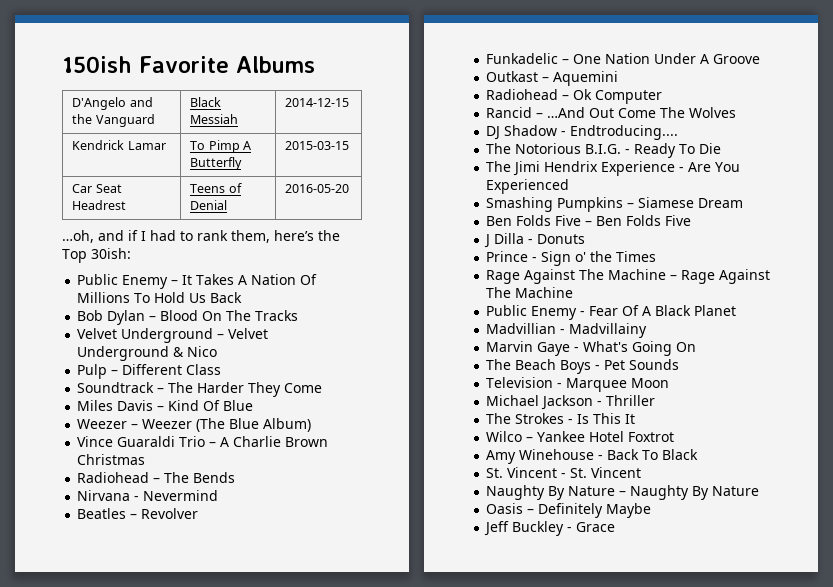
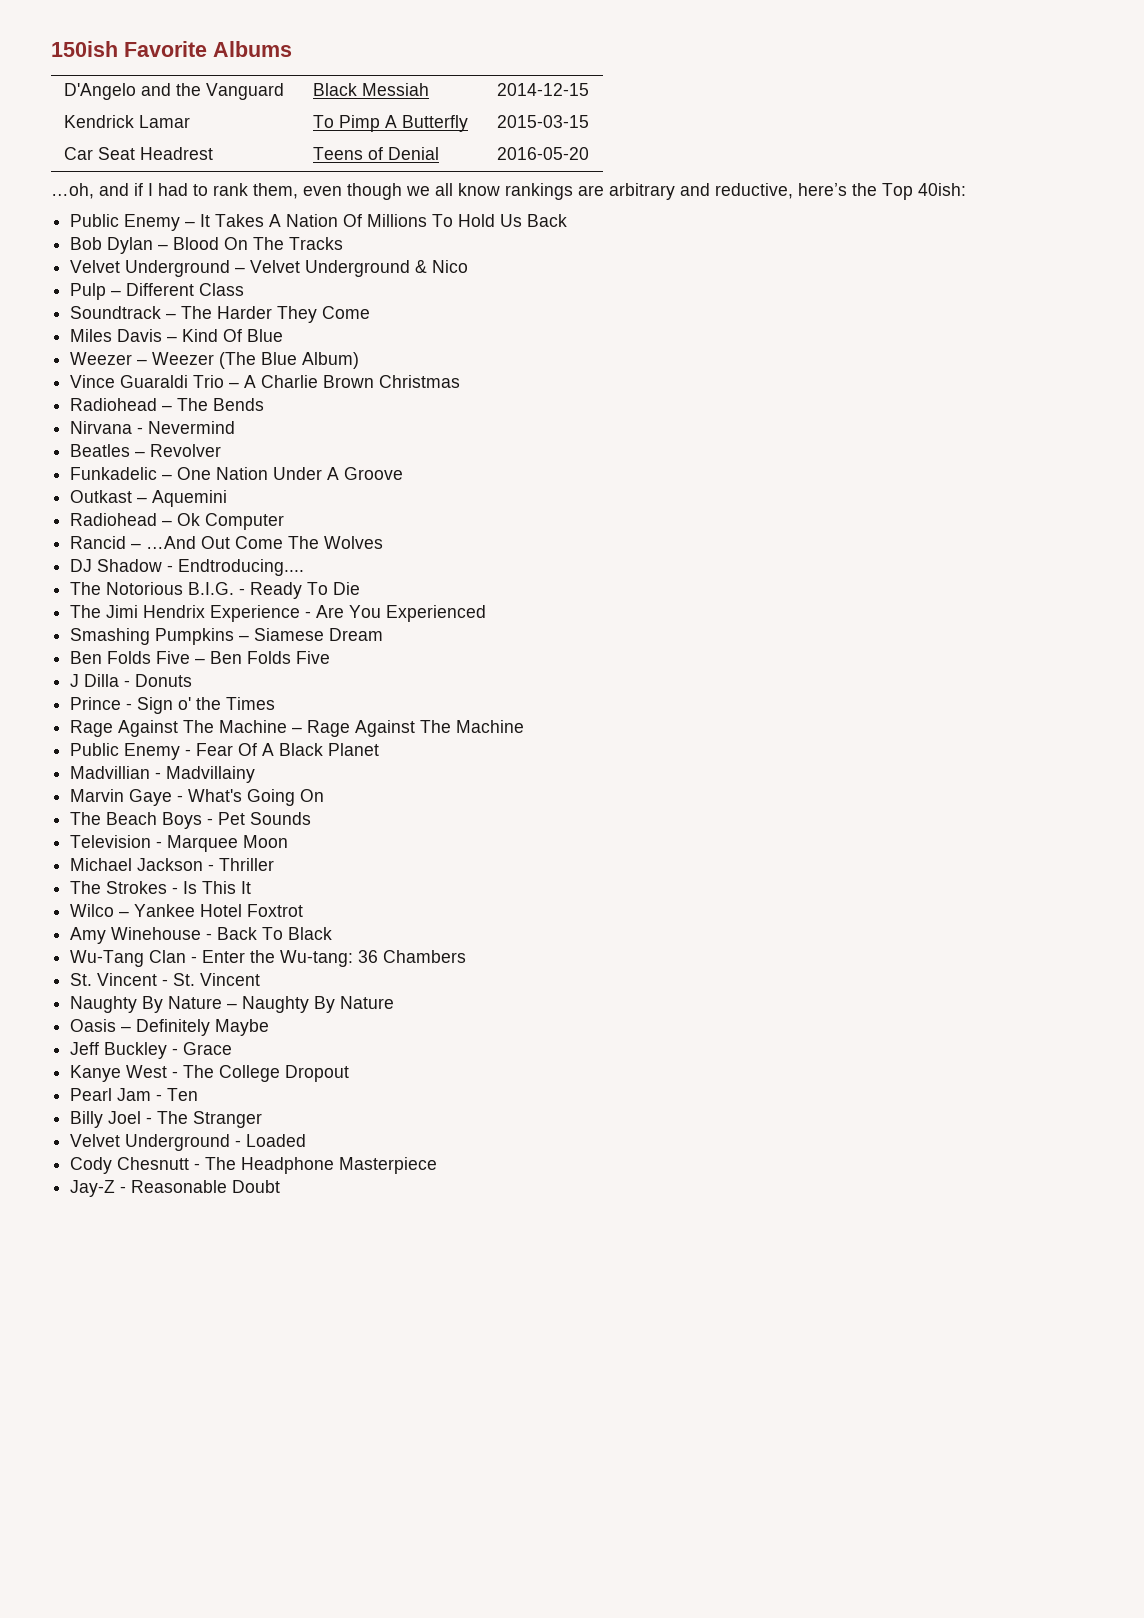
(270, 236) none -> [303,183,793,200] even though we all know rankings are arbitrary and reductive,
[91,248,131,259] 30ish: -> [918,183,966,196] 40ish:
(699, 454) none -> [70,950,467,967] // Wu-Tang Clan - Enter the Wu-tang: 36 Chambers
(616, 527) none -> [70,1065,350,1082] [70,1088,199,1101] [70,1111,263,1128] [70,1134,307,1151] [70,1157,438,1174] [70,1180,281,1197] // Kanye West - The College Dropout // Pearl Jam - Ten // Billy Joel - The Stranger // Velvet Underground - Loaded // Cody Chesnutt - The Headphone Masterpiece // Jay-Z - Reasonable Doubt

